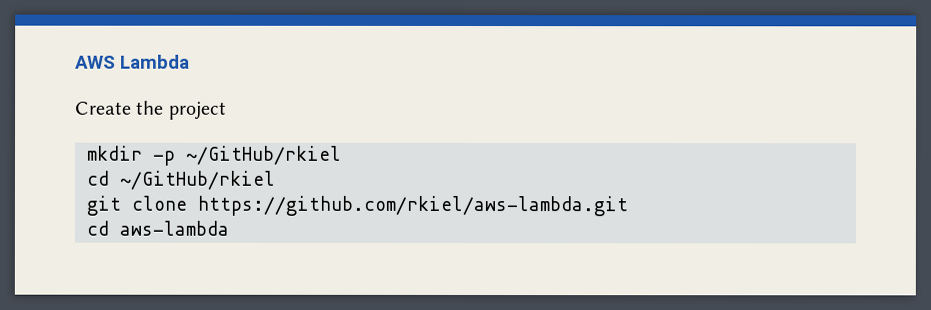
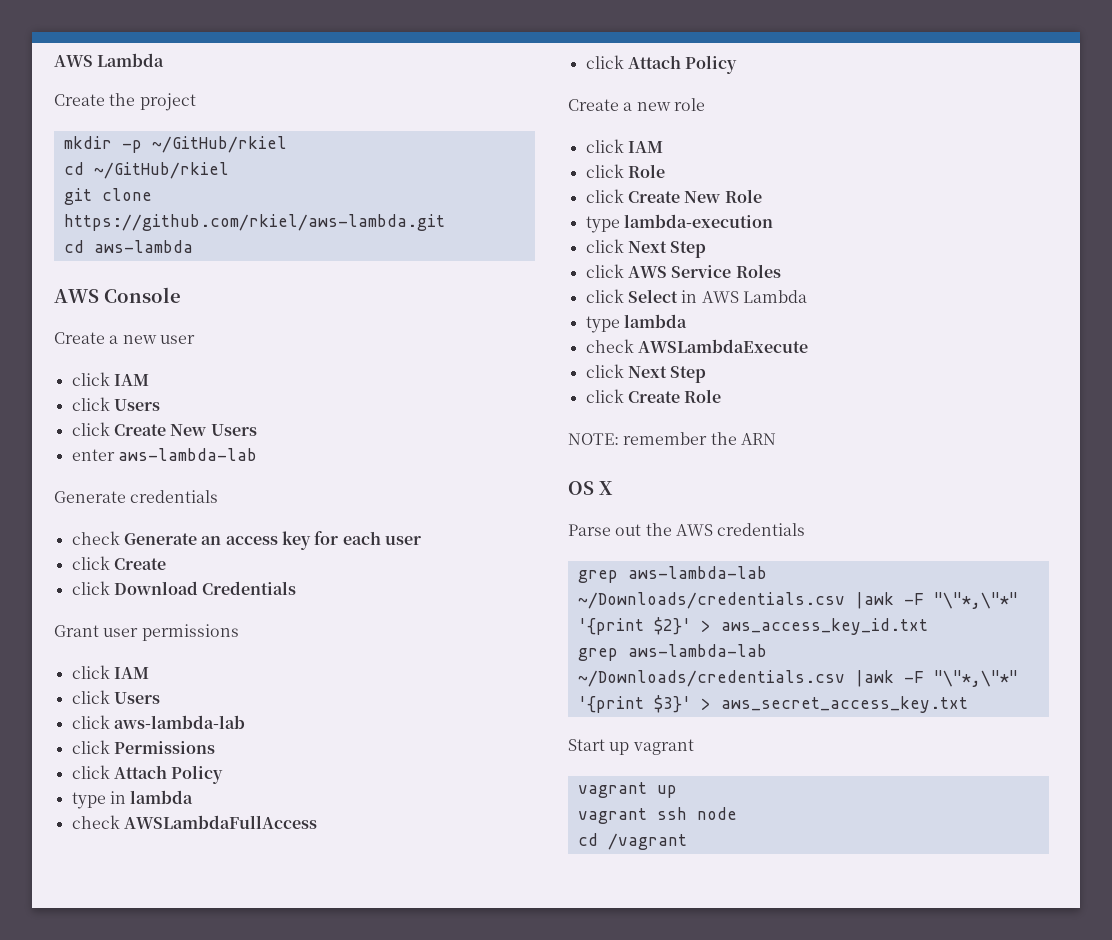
(229, 228) none -> [54,287,181,303] [54,332,195,344] [71,372,149,386] [71,397,160,411] [71,422,257,436] [71,448,257,461] [54,490,219,503] [71,531,421,550] [71,556,166,570] [71,581,297,595] [54,624,239,641] [71,665,149,679] [71,690,160,704] [71,715,245,729] [71,740,215,754] [71,765,224,784] [71,790,194,809] [71,815,317,829] [585,55,738,74] [568,98,705,111] [585,139,663,153] [585,164,665,178] [585,189,762,203] [585,214,773,233] [585,239,707,258] [585,264,781,278] [585,289,807,303] [585,314,687,333] [585,339,808,353] [585,364,707,383] [585,389,722,403] [568,432,776,445] [568,481,613,495] [568,523,806,536] [577,566,767,583] [577,592,1018,609] [577,617,928,635] [577,644,767,661] [577,670,1018,687] [577,695,968,713] [568,739,694,755] [577,782,677,798] [577,807,737,824] [577,833,687,850] // AWS Console // Create a new user // click IAM // click Users // click Create New Users // enter aws-lambda-lab // Generate credentials // check Generate an access key for each user // click Create // click Download Credentials // Grant user permissions // click IAM // click Users // click aws-lambda-lab // click Permissions // click Attach Policy // type in lambda // check AWSLambdaFullAccess // click Attach Policy // Create a new role // click IAM // click Role // click Create New Role // type lambda-execution // click Next Step // click AWS Service Roles // click Select in AWS Lambda // type lambda // check AWSLambdaExecute // click Next Step // click Create Role // NOTE: remember the ARN // OS X // Parse out the AWS credentials // grep aws-lambda-lab ~/Downloads/credentials.csv |awk -F "\"*,\"*" '{print $2}' > aws_access_key_id.txt // grep aws-lambda-lab ~/Downloads/credentials.csv |awk -F "\"*,\"*" '{print $3}' > aws_secret_access_key.txt // Start up vagrant // vagrant up // vagrant ssh node // cd /vagrant

